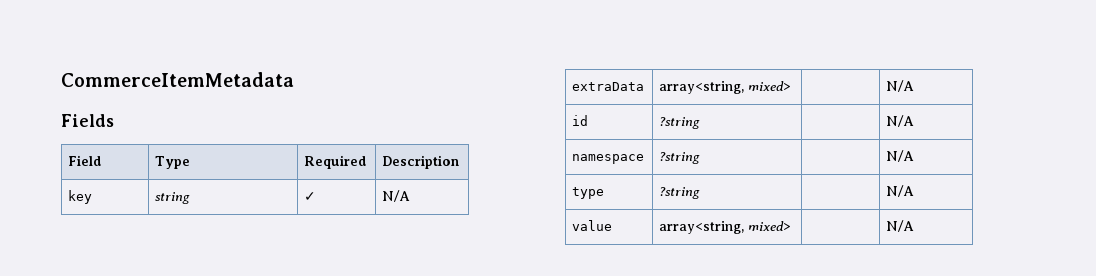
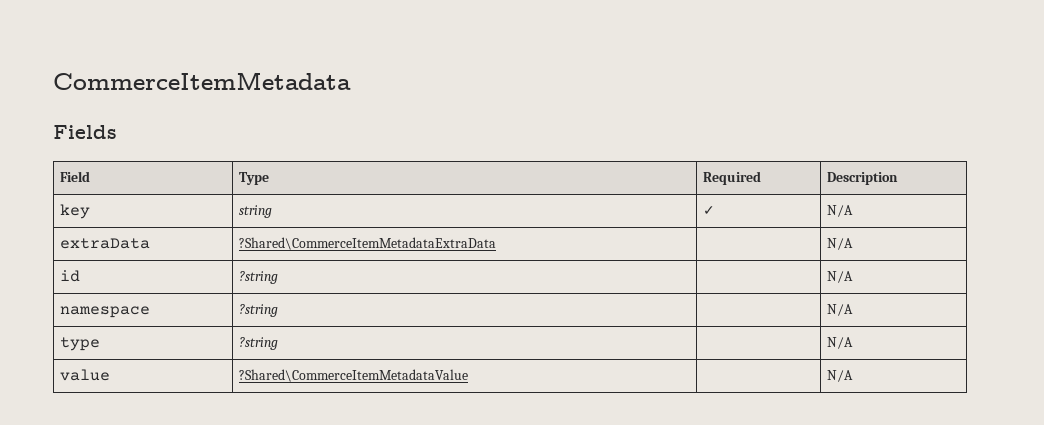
[659,81,792,94] array<string, mixed> -> [239,237,497,250] ?Shared\CommerceItemMetadataExtraData
[659,221,792,234] array<string, mixed> -> [239,369,469,382] ?Shared\CommerceItemMetadataValue

